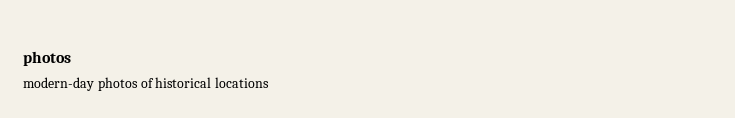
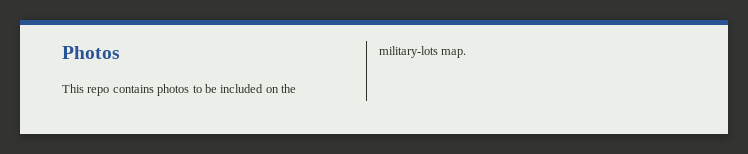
[23,51,71,66] [23,77,270,91] photos // modern-day photos of historical locations -> [62,46,120,59] [62,84,296,96] [379,46,467,58] Photos // This repo contains photos to be included on the military-lots map.

